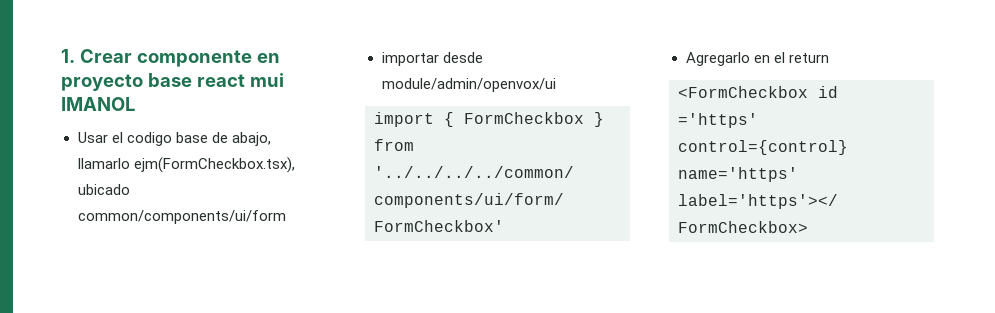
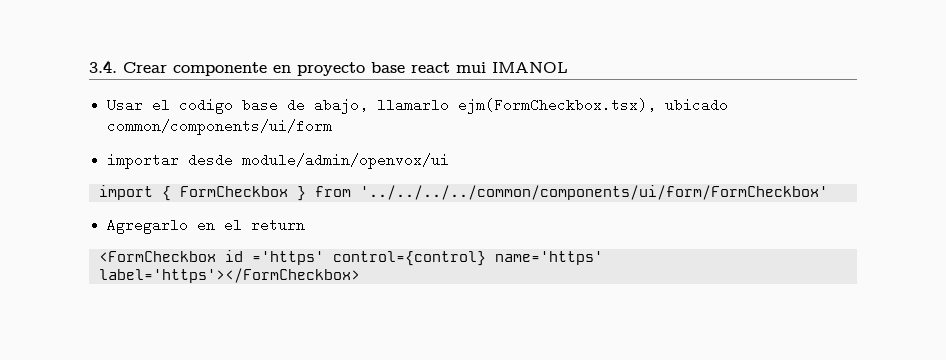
[61,49,75,63] 1. -> [89,60,117,73] 3.4.

